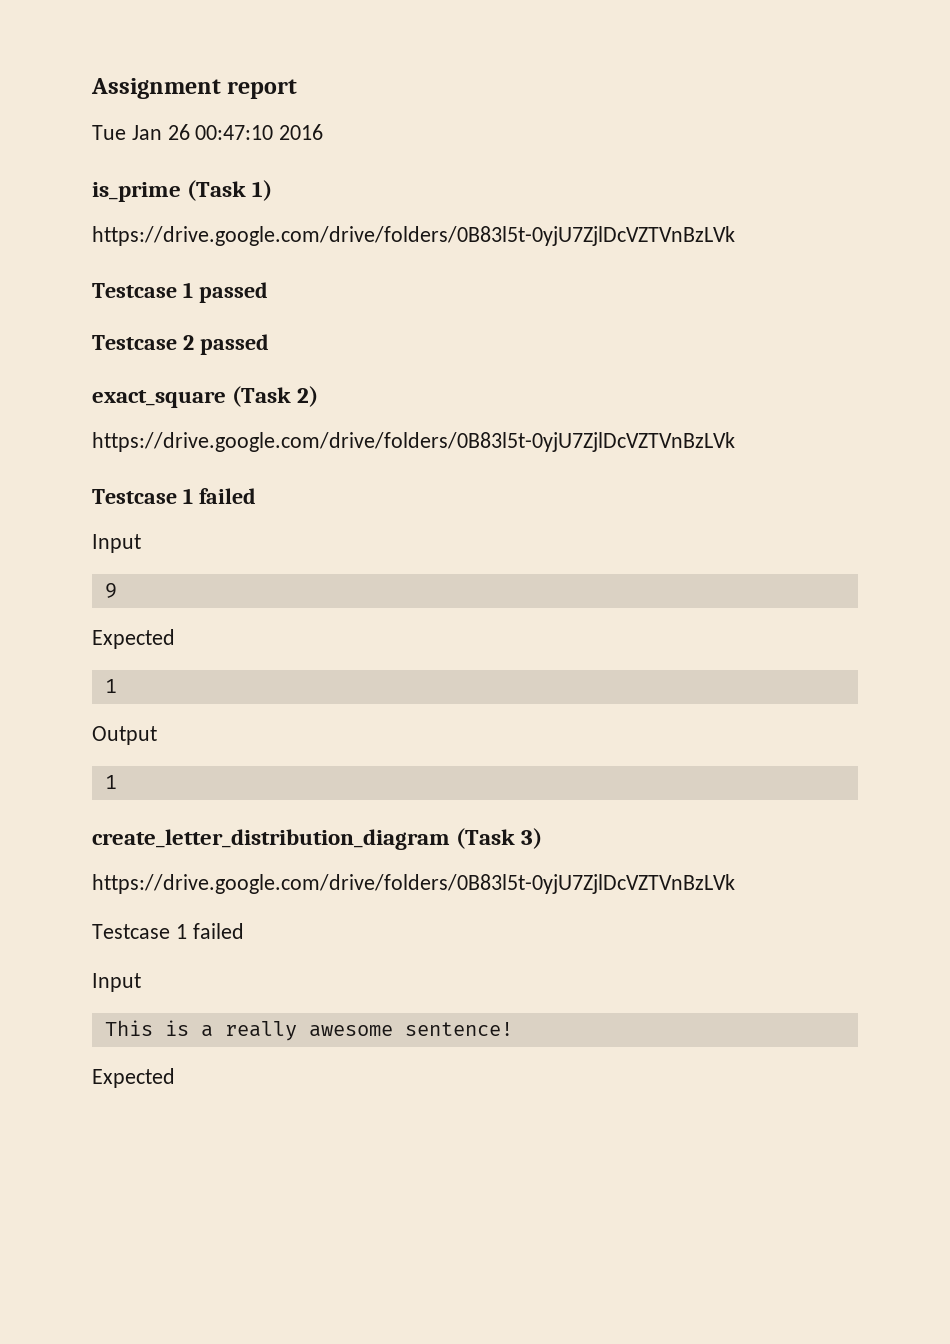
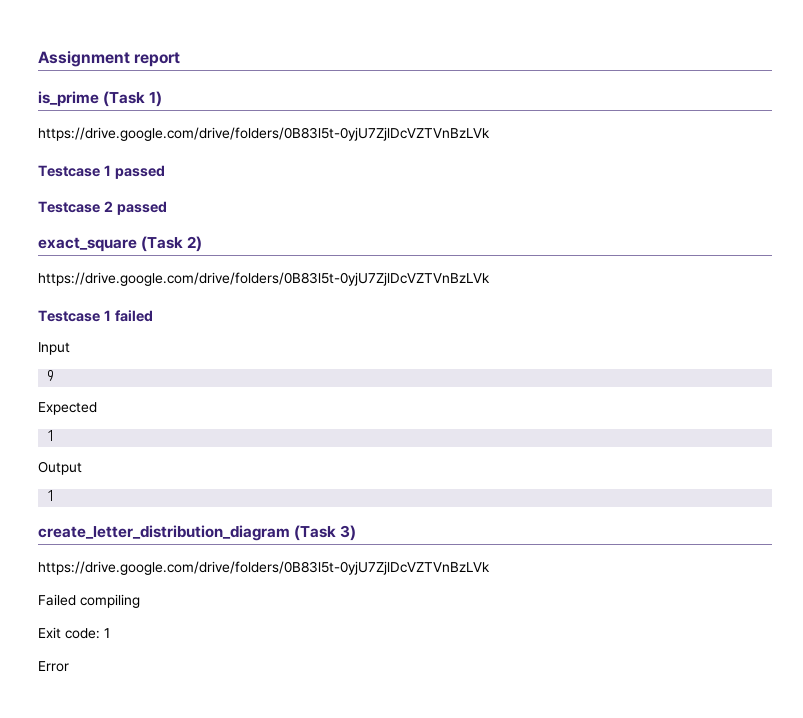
[92,124,324,140] // Tue Jan 26 00:47:10 2016 -> (181, 59) none
[92,923,244,939] [92,973,141,992] [104,1020,513,1041] [92,1068,175,1088] Testcase 1 failed // Input // This is a really awesome sentence! // Expected -> [38,594,140,608] [38,627,110,639] [38,661,69,672] Failed compiling // Exit code: 1 // Error

